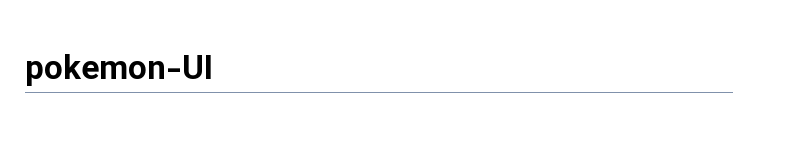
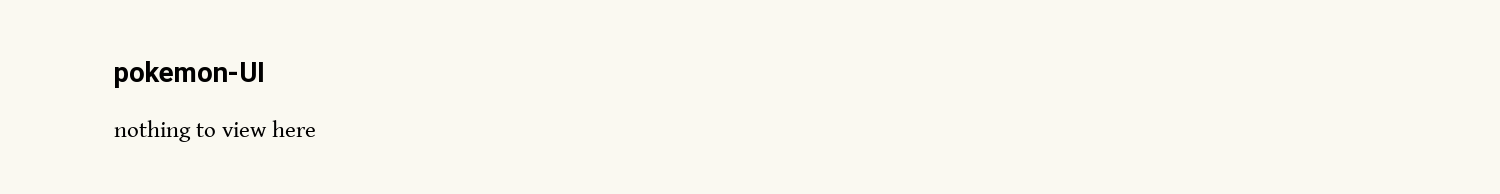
(213, 70) none -> [114,120,317,142] // nothing to view here

